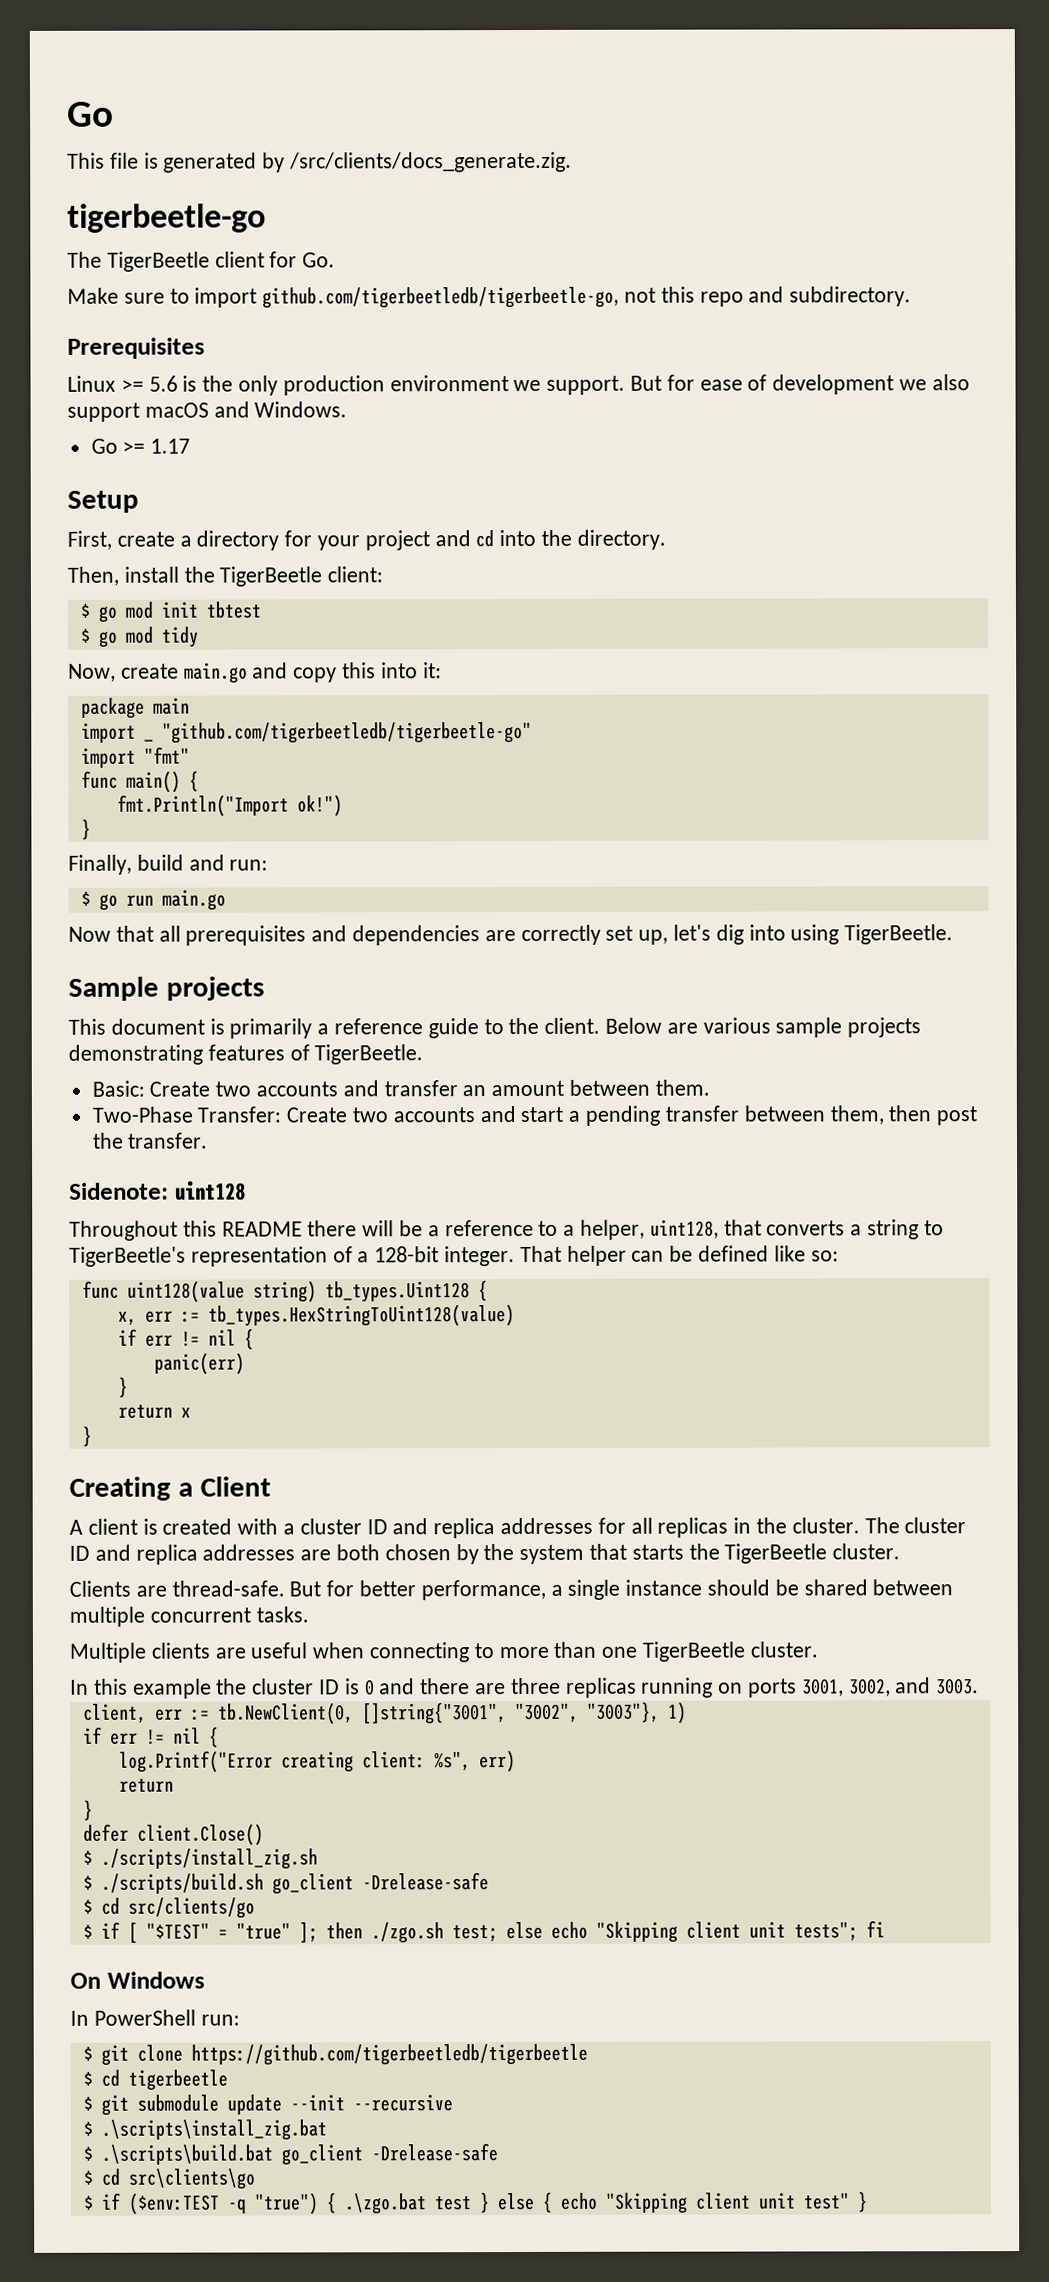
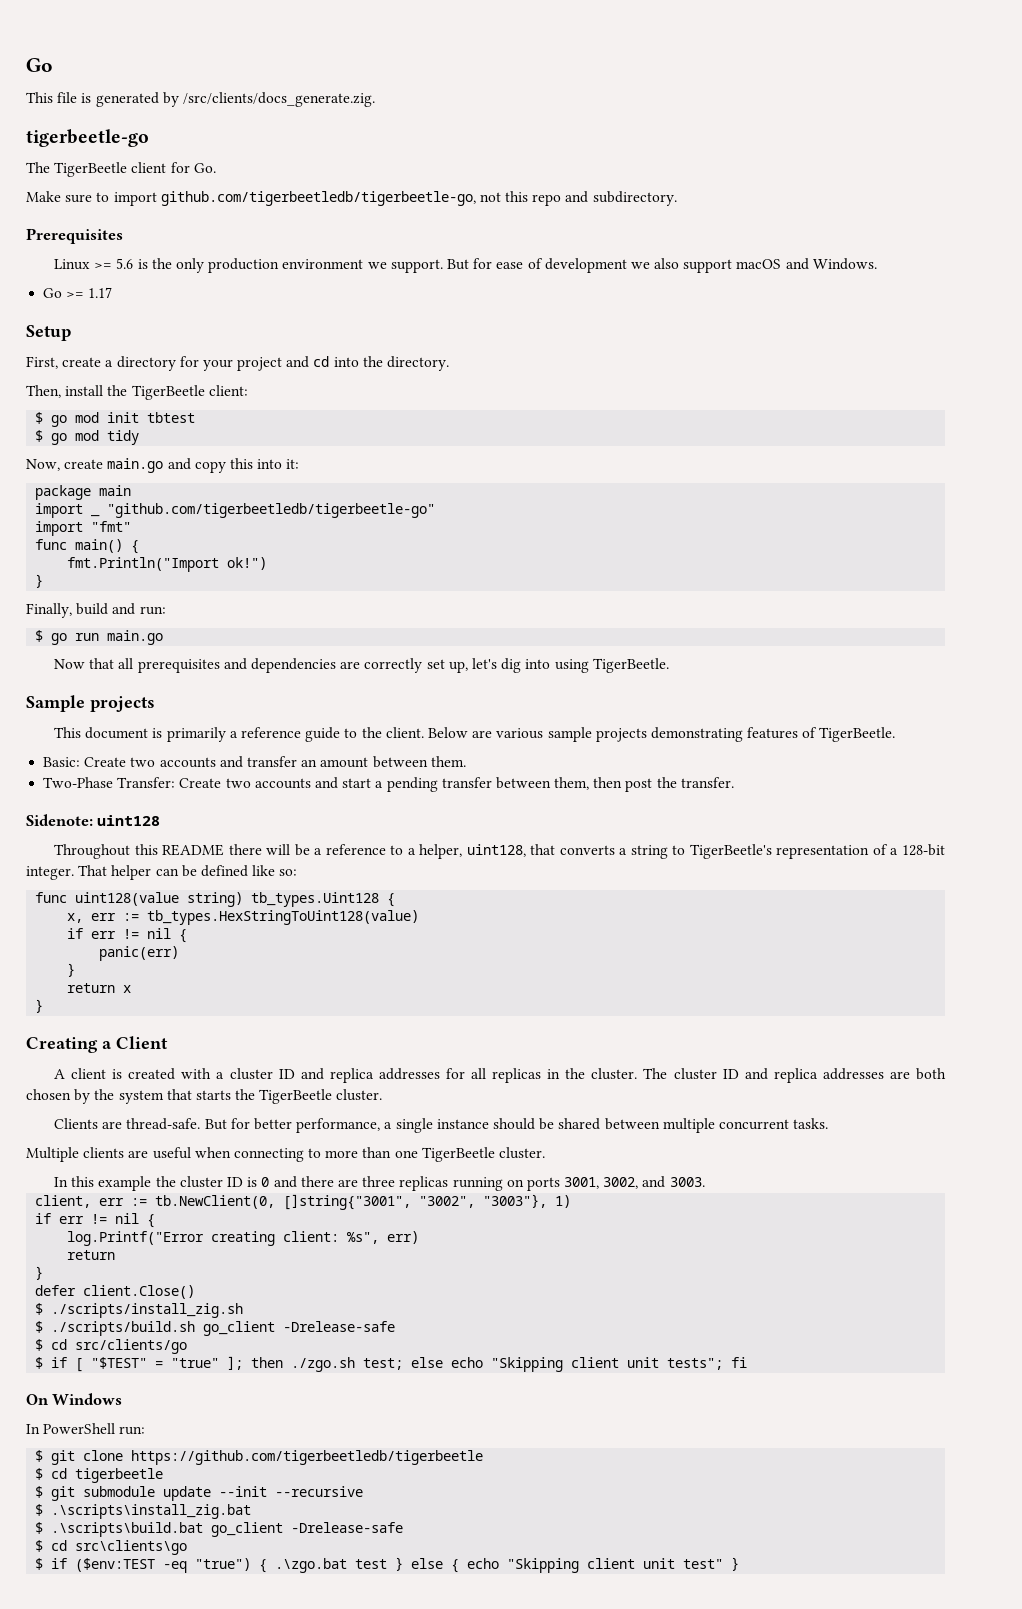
[227,2198,247,2214] -q -> [163,1561,188,1573] -eq

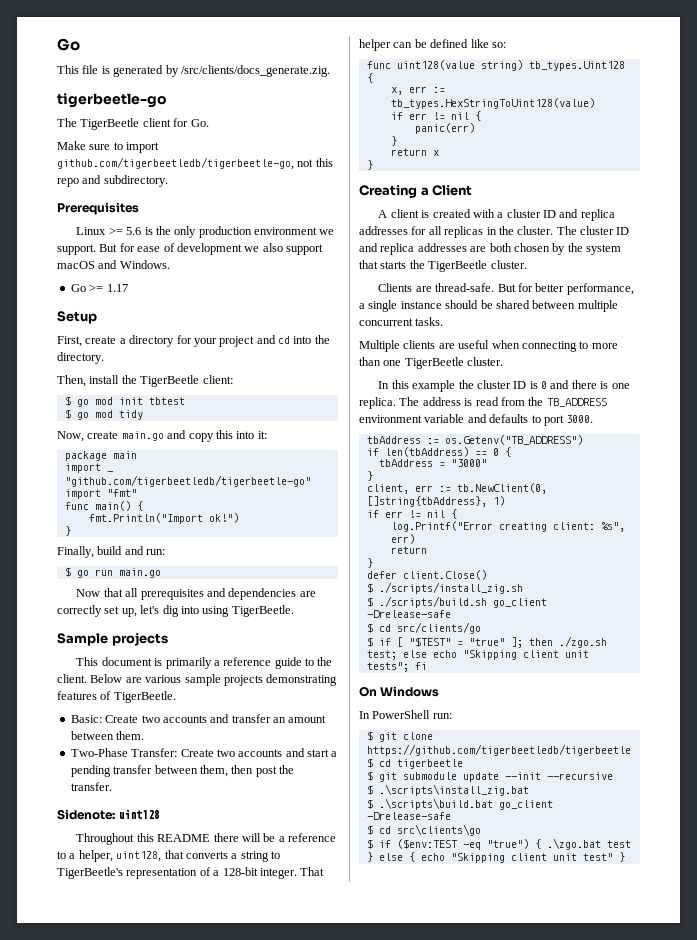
[337,1176,705,1191] are three replicas running on ports 3001, 3002, and 3003. -> [600,381,630,389] [359,397,607,409] [359,414,594,426] [366,435,583,445] [366,447,511,457] [378,459,487,467] [366,471,373,481] is one replica. The address is read from the TB_ADDRESS environment variable and defaults to port 3000. // tbAddress := os.Getenv("TB_ADDRESS") // if len(tbAddress) == 0 { // tbAddress = "3000" // }
[283,1194,548,1210] []string{"3001", "3002", "3003"}, -> [366,496,487,507] []string{tbAddress},

